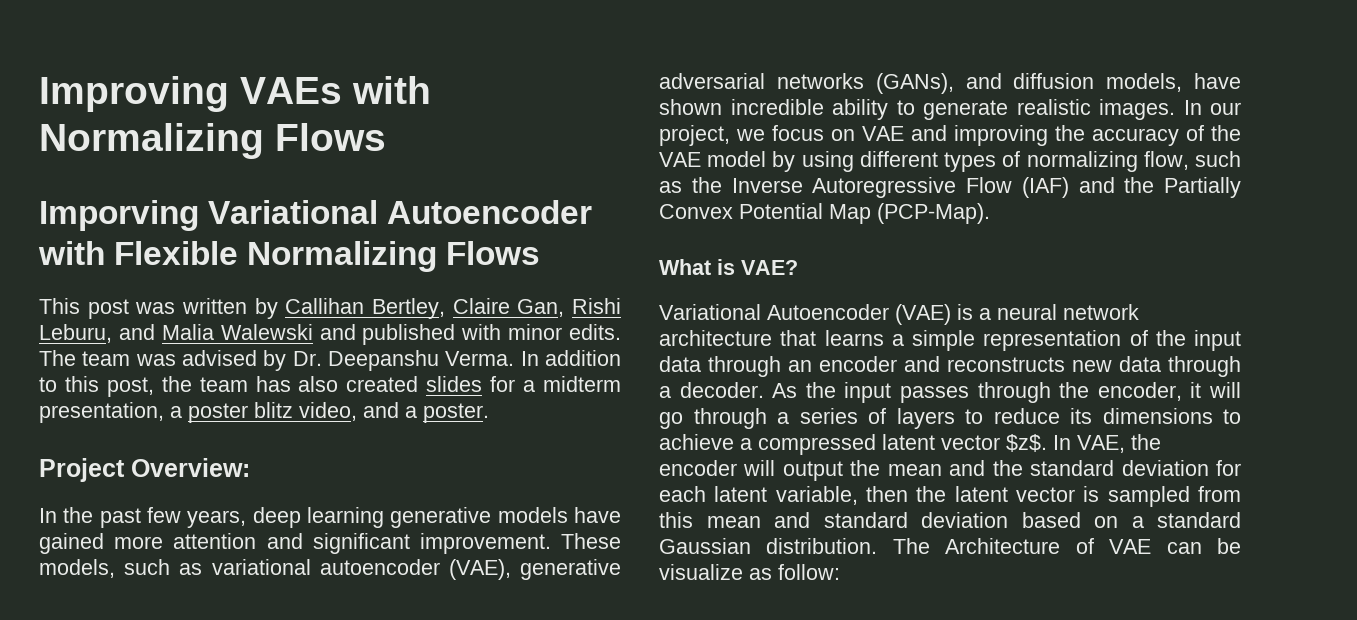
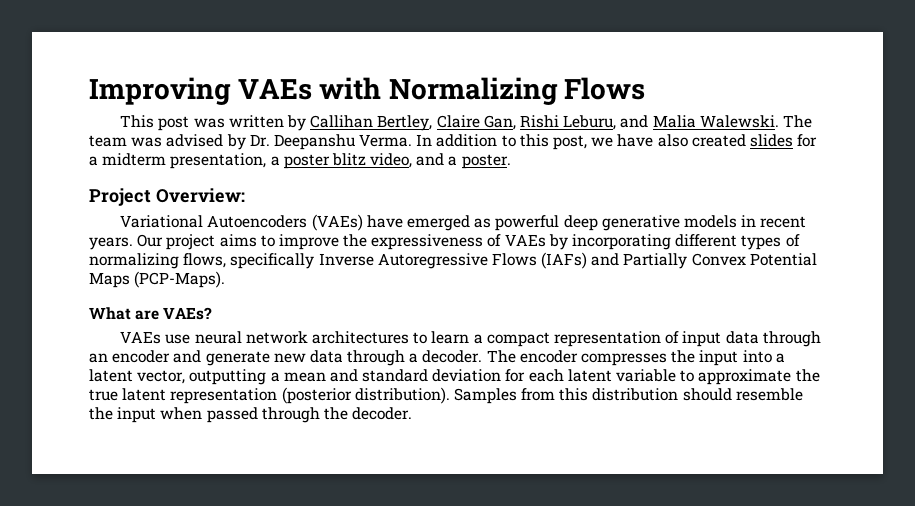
[39,200,593,231] [38,241,541,272] // Imporving Variational Autoencoder with Flexible Normalizing Flows -> (646, 88) none
[220,324,621,345] Walewski and published with minor edits. -> [699,115,779,128] Walewski.
[161,376,291,392] the team has -> [591,134,654,147] we have
[39,507,621,528] [39,533,621,554] [39,559,621,580] [659,73,1241,94] [659,99,1241,120] [659,125,1241,146] [659,151,1241,172] [659,177,1155,198] In the past few years, deep learning generative models have gained more attention and significant improvement. These models, such as variational autoencoder (VAE), generative adversarial networks (GANs), and diffusion models, have shown incredible ability to generate realistic images. In our project, we focus on VAE and improving the accuracy of the VAE model by using different types of normalizing flow, such as the Inverse Autoregressive Flow (IAF) and the -> [120,214,807,231] [89,234,800,250] [89,252,620,269] Variational Autoencoders (VAEs) have emerged as powerful deep generative models in recent years. Our project aims to improve the expressiveness of VAEs by incorporating different types of normalizing flows, specifically Inverse Autoregressive Flows (IAFs) and
[829,203,990,224] Map (PCP-Map). -> [89,271,226,288] Maps (PCP-Maps).
[717,259,798,275] [659,304,1139,325] [659,330,975,351] is VAE? // Variational Autoencoder (VAE) is a neural network architecture that learns a simple -> [135,307,213,320] [120,331,550,347] are VAEs? // VAEs use neural network architectures to learn a compact
[1155,330,1186,346] the -> (680, 337) none
[947,357,1065,372] reconstructs -> [205,351,270,366] generate
[772,382,1241,403] [659,408,1241,429] [659,434,1161,455] [659,460,1023,481] As the input passes through the encoder, it will go through a series of layers to reduce its dimensions to achieve a compressed latent vector $z$. In VAE, the encoder will output the mean and the -> [486,350,785,366] [89,369,358,385] The encoder compresses the input into a latent vector, outputting a mean and
[775,486,1241,507] [659,512,1241,528] [659,538,1241,554] [659,564,840,580] variable, then the latent vector is sampled from this mean and standard deviation based on a standard Gaussian distribution. The Architecture of VAE can be visualize as follow: -> [616,369,820,385] [89,387,803,404] [89,407,413,423] variable to approximate the true latent representation (posterior distribution). Samples from this distribution should resemble the input when passed through the decoder.

